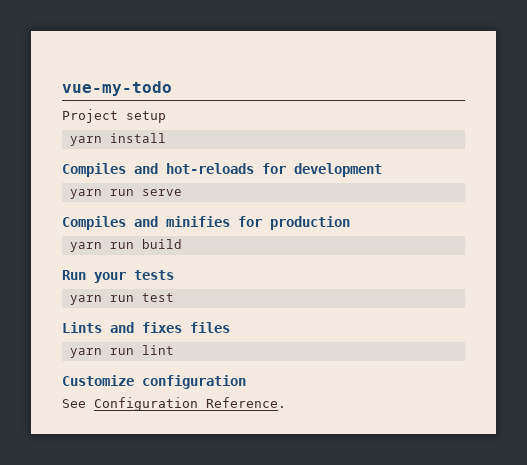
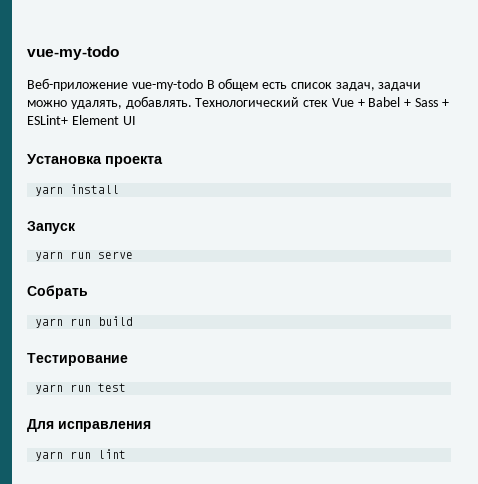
[62,109,166,123] [69,133,166,146] [62,163,382,177] [69,189,182,199] [62,216,350,230] Project setup // yarn install // Compiles and hot-reloads for development // yarn run serve // Compiles and minifies for production -> [27,78,422,91] [27,96,449,109] [27,115,136,125] [27,154,163,167] [35,184,120,196] [27,221,76,234] [35,251,134,261] [27,285,88,299] Веб-приложение vue-my-todo В общем есть список задач, задачи можно удалять, добавлять. Технологический стек Vue + Babel + Sass + ESLint+ Element UI // Установка проекта // yarn install // Запуск // yarn run serve // Собрать
[62,270,174,283] Run your tests -> [27,353,128,366] Тестирование
[62,322,230,333] Lints and fixes files -> [27,419,151,432] Для исправления
[62,375,246,389] [62,397,286,411] // Customize configuration // See Configuration Reference. -> (127, 454) none

